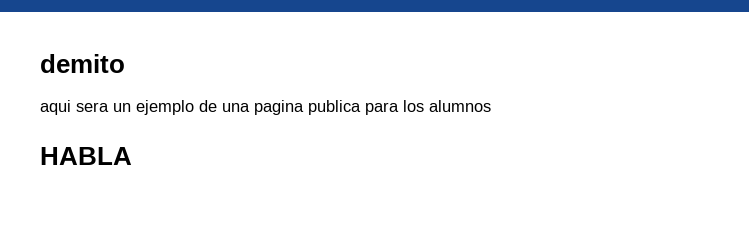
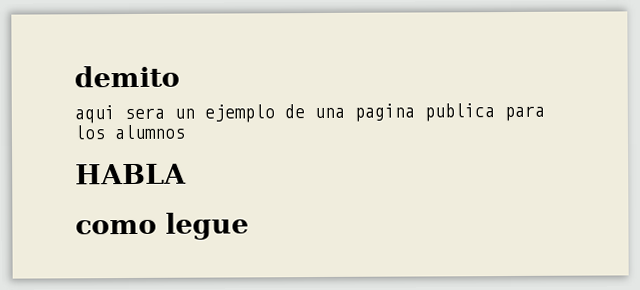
(132, 156) none -> [75,212,249,240] // como legue

